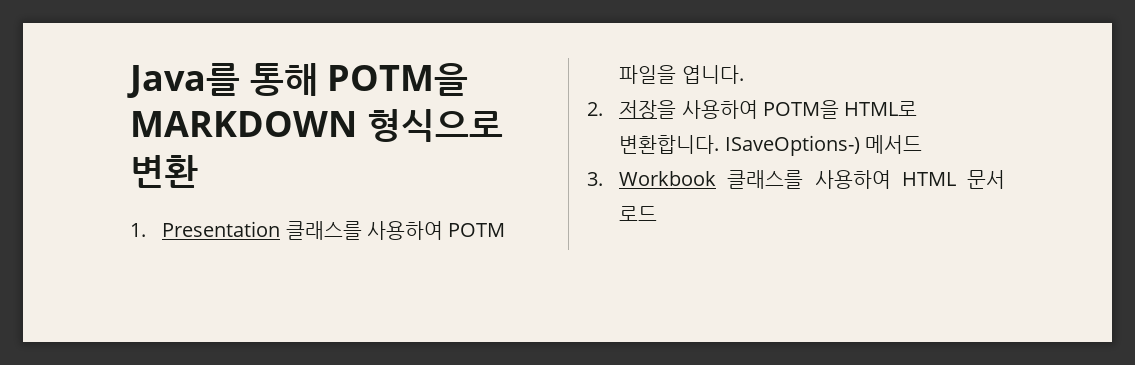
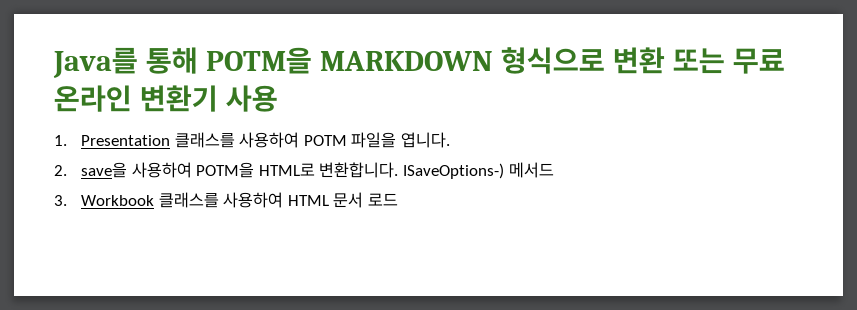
(198, 171) none -> [672,48,785,74] [54,85,278,112] 또는 무료 온라인 변환기 사용
[619,100,677,119] 저장을 -> [80,162,127,178] save을

